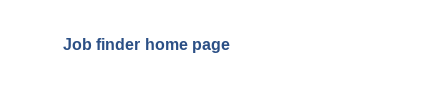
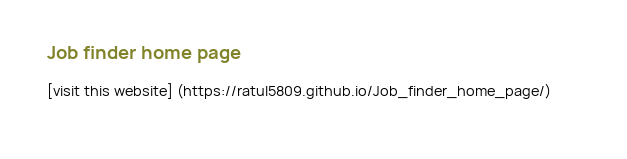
(230, 47) none -> [47,83,551,99] // [visit this website] (https://ratul5809.github.io/Job_finder_home_page/)

